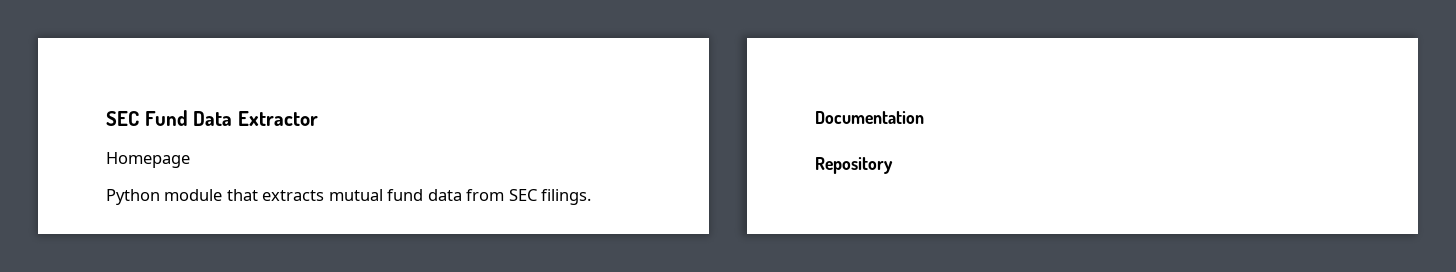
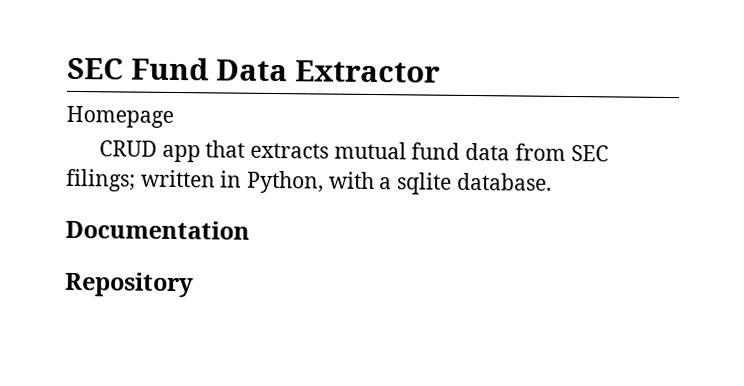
[106,189,223,205] Python module -> [99,140,201,163] CRUD app
[541,189,592,205] filings. -> [66,168,552,195] filings; written in Python, with a sqlite database.

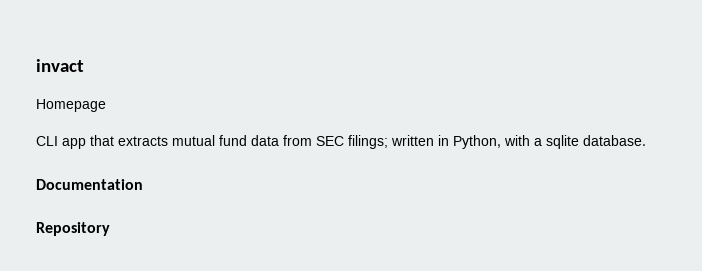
[67,57,440,83] SEC Fund Data Extractor -> [36,59,84,72] invact
[99,140,158,157] CRUD -> [36,136,58,146] CLI

